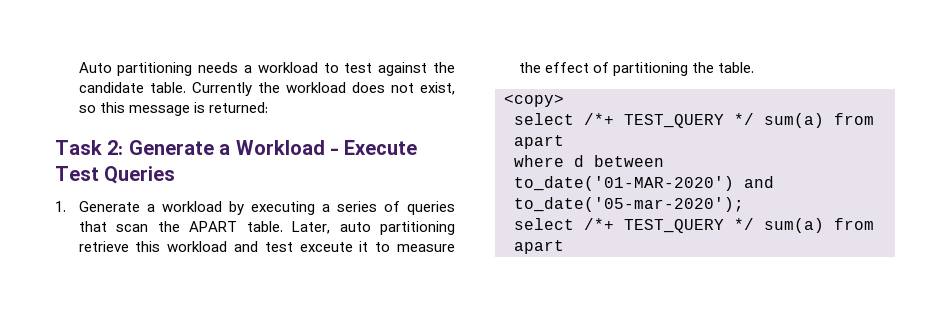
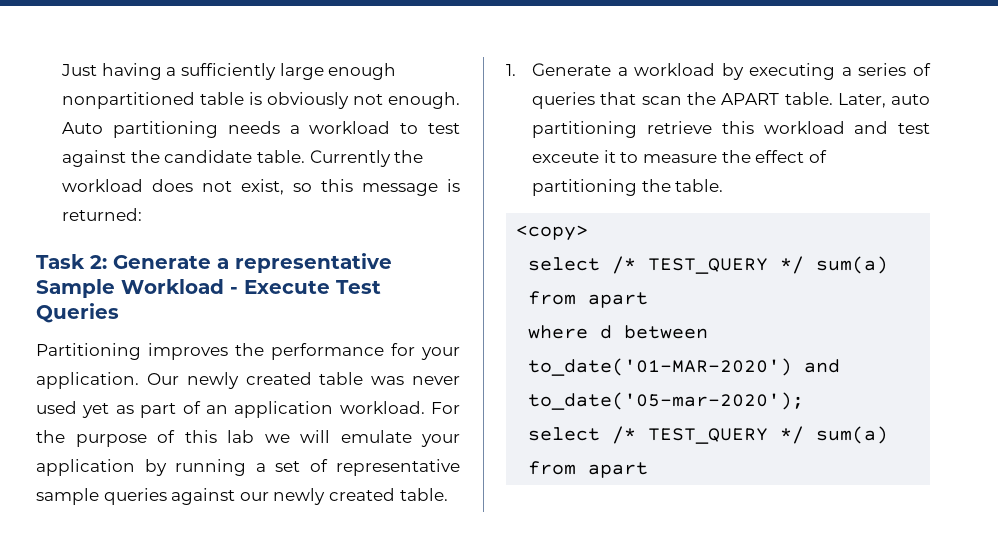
(78, 67) none -> [61,63,397,80] [62,92,460,109] Just having a sufficiently large enough nonpartitioned table is obviously not enough.
(231, 149) none -> [235,253,392,273] [36,279,115,298] representative Sample
(176, 175) none -> [36,343,460,360] [36,372,460,389] [36,401,460,418] [36,430,460,447] [36,459,460,476] [36,488,448,505] // Partitioning improves the performance for your application. Our newly created table was never used yet as part of an application workload. For the purpose of this lab we will emulate your application by running a set of representative sample queries against our newly created table.
[584,113,614,125] /*+ -> [612,256,637,274] /*
[584,218,614,230] /*+ -> [612,426,637,444] /*

